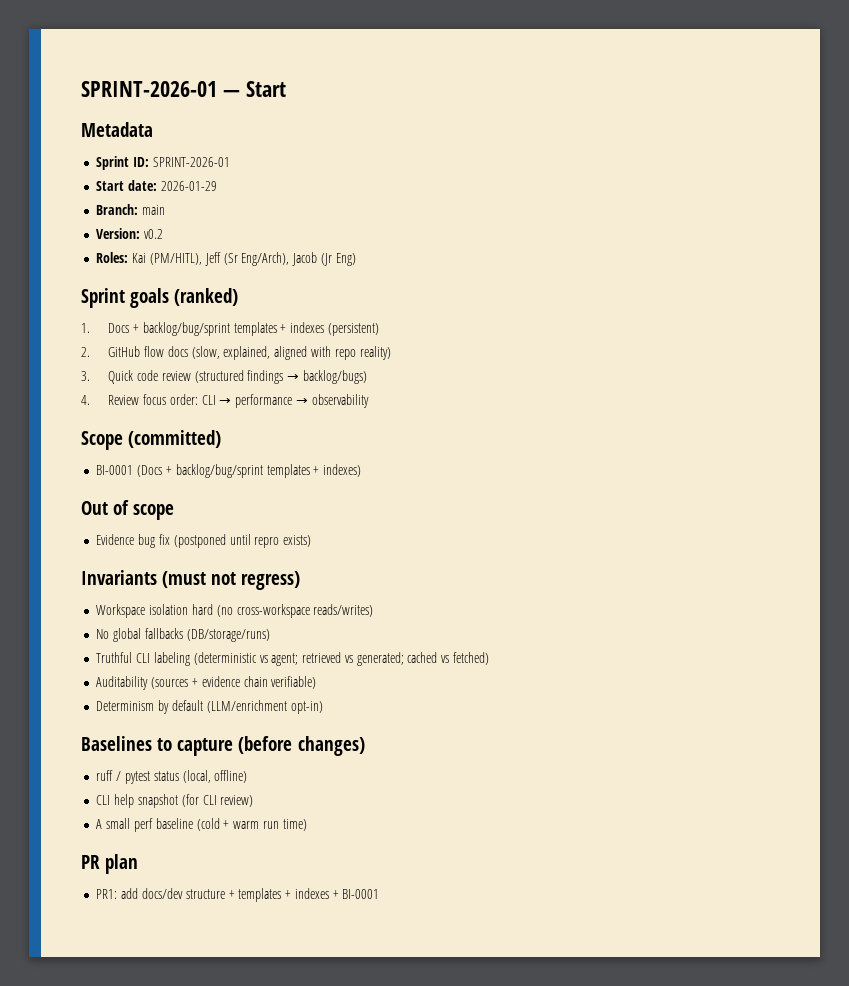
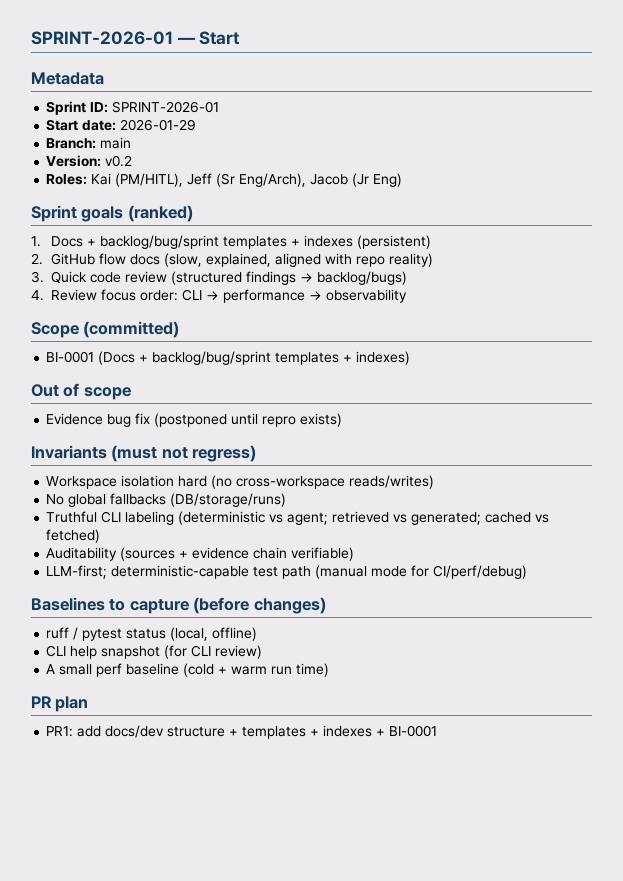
[96,700,323,714] Determinism by default (LLM/enrichment opt-in) -> [46,565,528,579] LLM-first; deterministic-capable test path (manual mode for CI/perf/debug)

